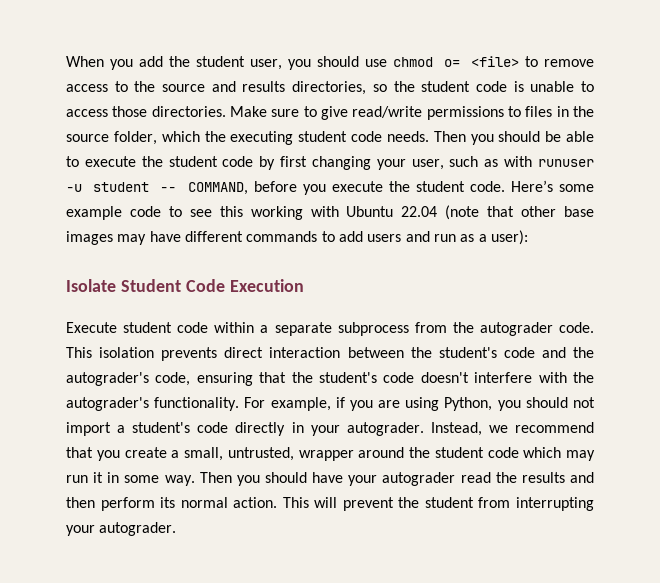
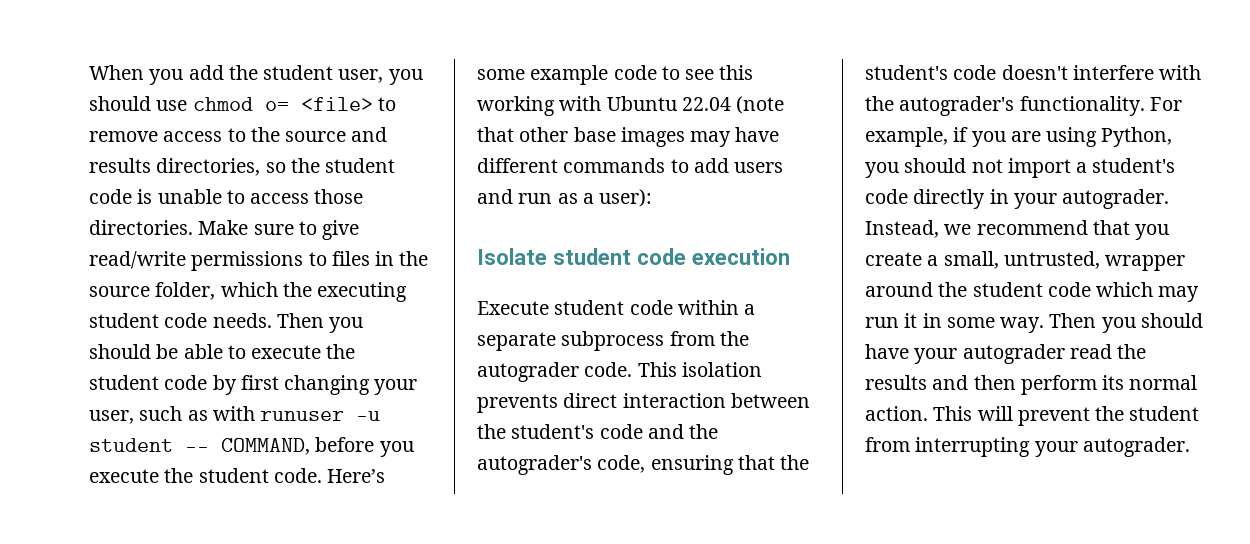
[120,279,304,292] Student Code Execution -> [553,248,790,265] student code execution

